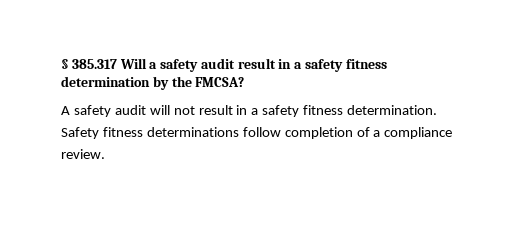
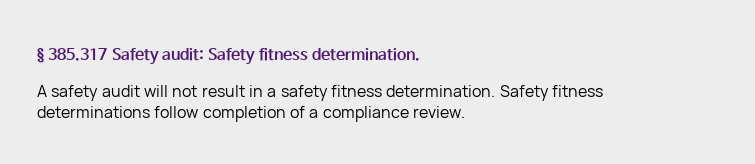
[119,58,387,72] [61,76,245,90] Will a safety audit result in a safety fitness determination by the FMCSA? -> [111,48,420,65] Safety audit: Safety fitness determination.

